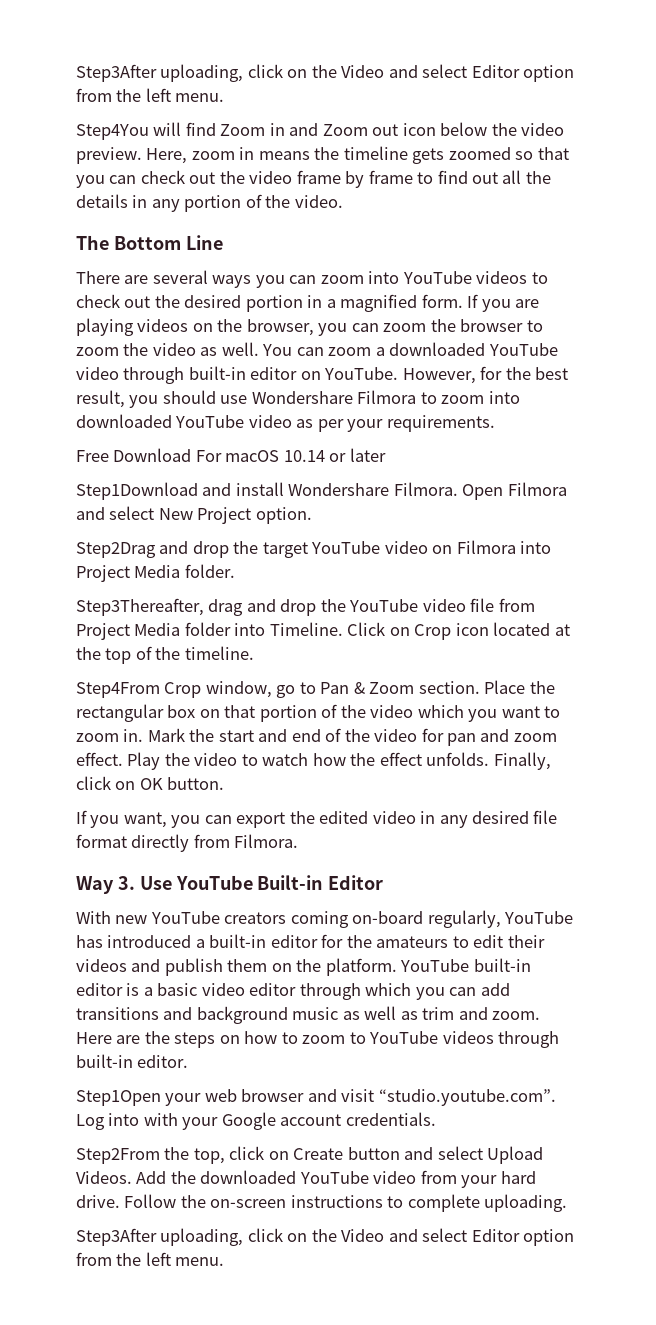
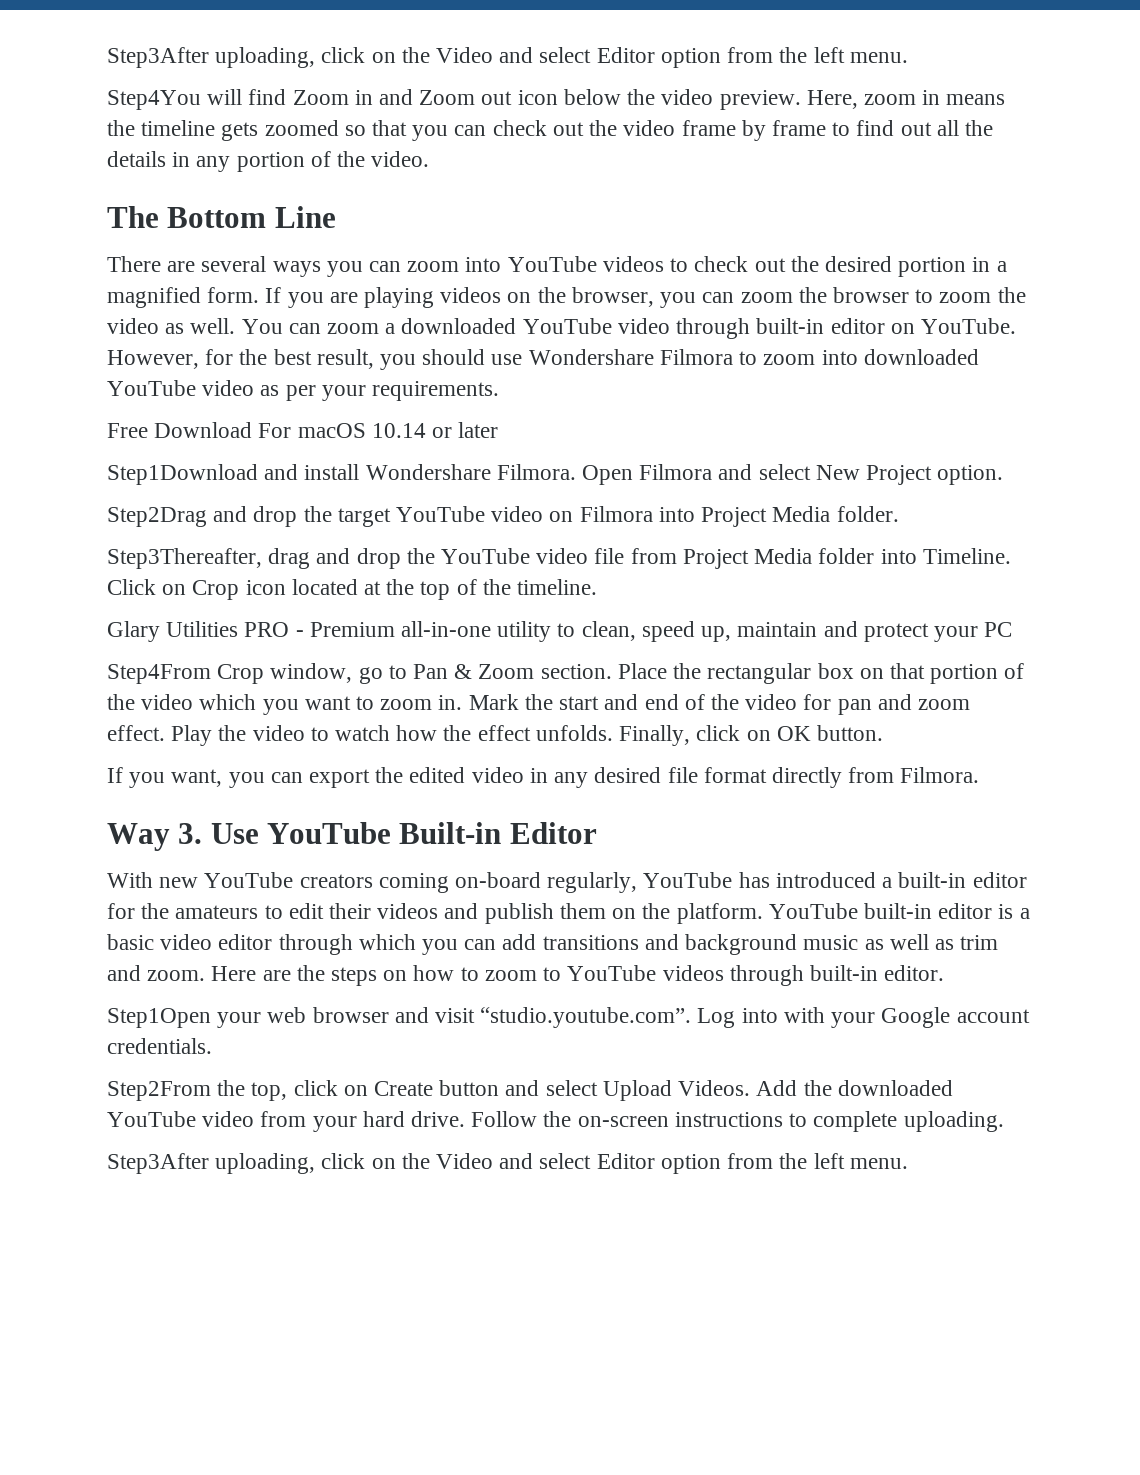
(254, 653) none -> [107,621,1013,642] // Glary Utilities PRO - Premium all-in-one utility to clean, speed up, maintain and protect your PC

